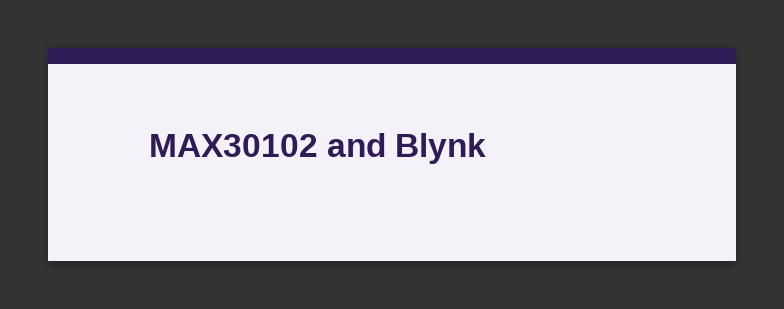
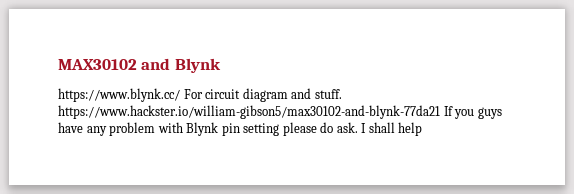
(487, 148) none -> [58,88,342,102] [58,105,502,119] [58,122,423,136] // https://www.blynk.cc/ For circuit diagram and stuff. https://www.hackster.io/william-gibson5/max30102-and-blynk-77da21 If you guys have any problem with Blynk pin setting please do ask. I shall help

